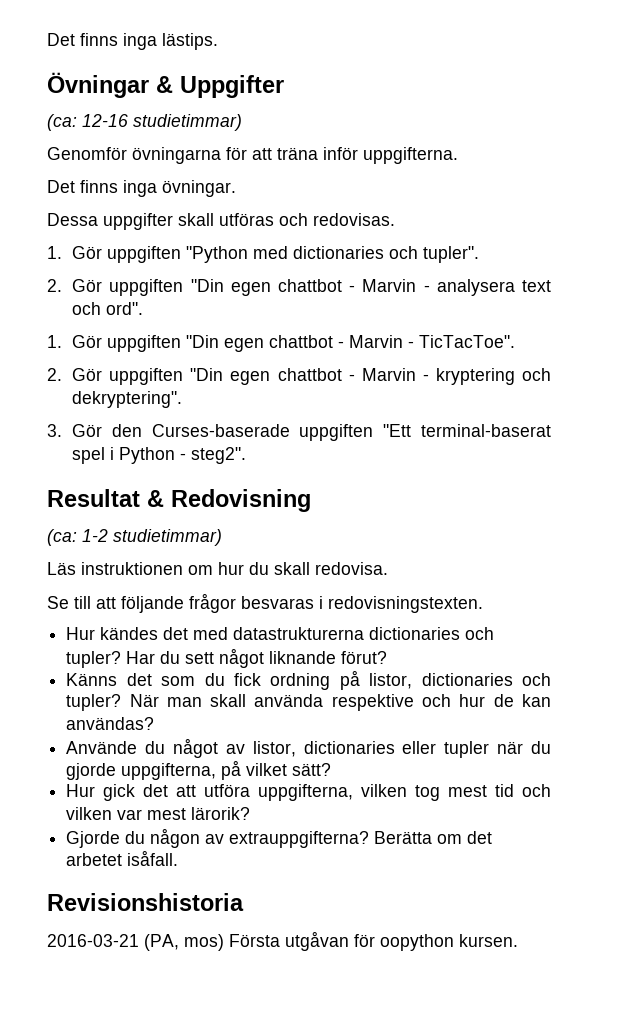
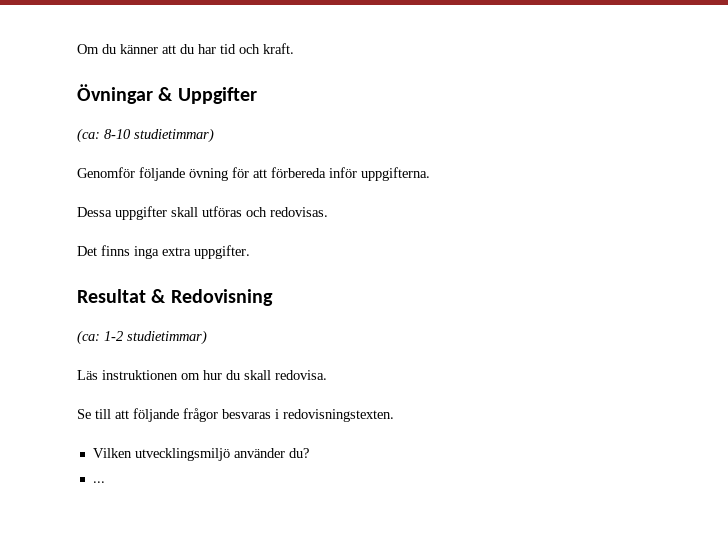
[47,33,218,50] Det finns inga lästips. -> [77,43,294,54] Om du känner att du har tid och kraft.
[82,114,128,127] 12-16 -> [104,129,131,139] 8-10
[132,147,221,164] övningarna -> [139,167,228,181] följande övning
[277,147,318,160] träna -> [271,167,326,178] förbereda
[47,180,236,197] // Det finns inga övningar. -> (430, 174) none
[47,246,480,263] [47,279,551,296] [72,302,144,315] [47,335,516,352] [47,368,552,385] [72,391,183,408] [47,424,551,441] [72,447,247,464] 1. Gör uppgiften "Python med dictionaries och tupler". // 2. Gör uppgiften "Din egen chattbot - Marvin - analysera text och ord". // 1. Gör uppgiften "Din egen chattbot - Marvin - TicTacToe". // 2. Gör uppgiften "Din egen chattbot - Marvin - kryptering och dekryptering". // 3. Gör den Curses-baserade uppgiften "Ett terminal-baserat spel i Python - steg2". -> [77,245,250,259] Det finns inga extra uppgifter.
[66,627,495,640] [66,648,388,668] [66,670,551,690] [66,694,551,711] [66,717,155,730] [66,738,551,758] [66,760,332,780] [66,784,552,801] [66,807,251,820] [66,828,493,848] [66,850,179,866] [47,893,244,911] [47,931,518,951] Hur kändes det med datastrukturerna dictionaries och tupler? Har du sett något liknande förut? // Känns det som du fick ordning på listor, dictionaries och tupler? När man skall använda respektive och hur de kan användas? // Använde du något av listor, dictionaries eller tupler när du gjorde uppgifterna, på vilket sätt? // Hur gick det att utföra uppgifterna, vilken tog mest tid och vilken var mest lärorik? // Gjorde du någon av extrauppgifterna? Berätta om det arbetet isåfall. // Revisionshistoria // 2016-03-21 (PA, mos) Första utgåvan för oopython kursen. -> [92,448,309,461] [92,481,105,483] Vilken utvecklingsmiljö använder du? // ...

